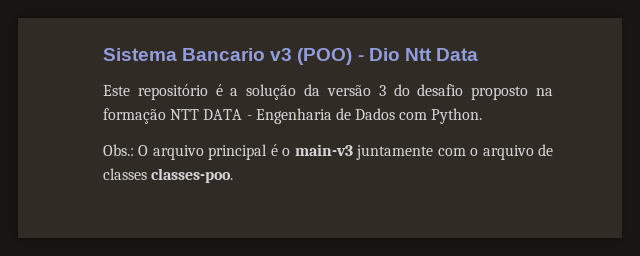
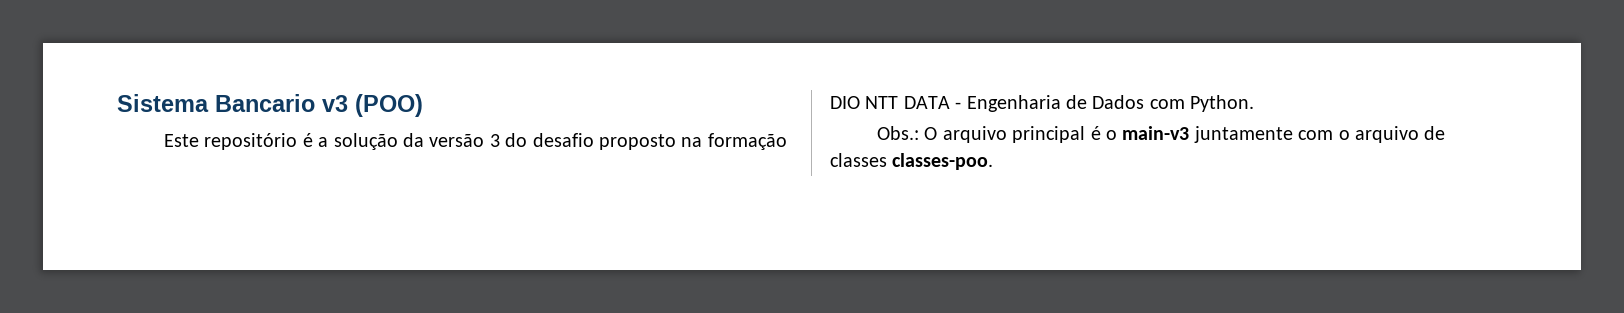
[357,48,478,61] - Dio Ntt Data -> (423, 105) none
(166, 116) none -> [830,96,860,109] DIO

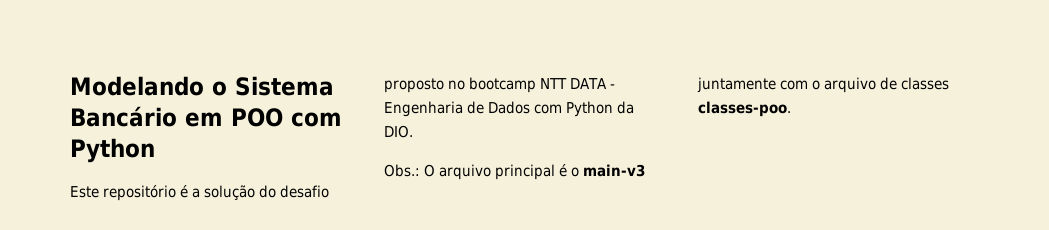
[117,94,423,117] Sistema Bancario v3 (POO) -> [70,76,334,96] [70,106,342,127] [70,138,155,163] Modelando o Sistema Bancário em POO com Python
[402,133,787,150] [830,96,860,109] da versão 3 do desafio proposto na formação DIO -> [259,185,330,198] [384,77,537,93] do desafio proposto no bootcamp
[1190,95,1255,112] Python. -> [566,101,635,117] [384,125,413,138] Python da DIO.

